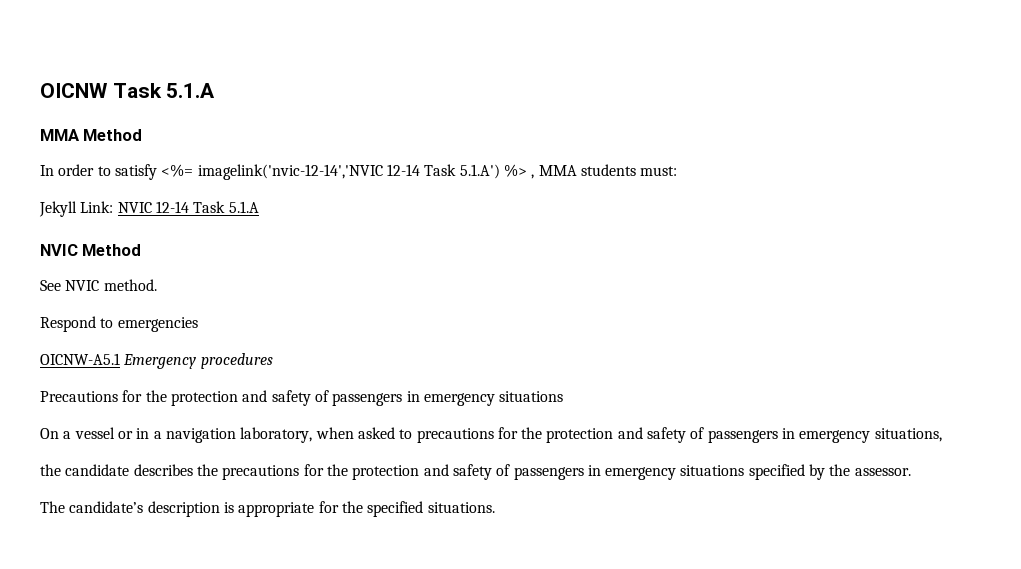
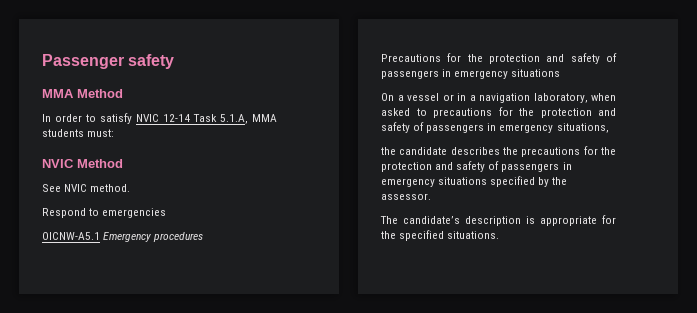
[40,83,216,98] OICNW Task 5.1.A -> [42,54,175,69] Passenger safety
[161,164,678,180] [39,201,259,217] <%= imagelink('nvic-12-14','NVIC 12-14 Task 5.1.A') %> , MMA students must: // Jekyll Link: NVIC 12-14 Task 5.1.A -> [136,114,277,124] [42,129,115,137] NVIC 12-14 Task 5.1.A, MMA students must:

